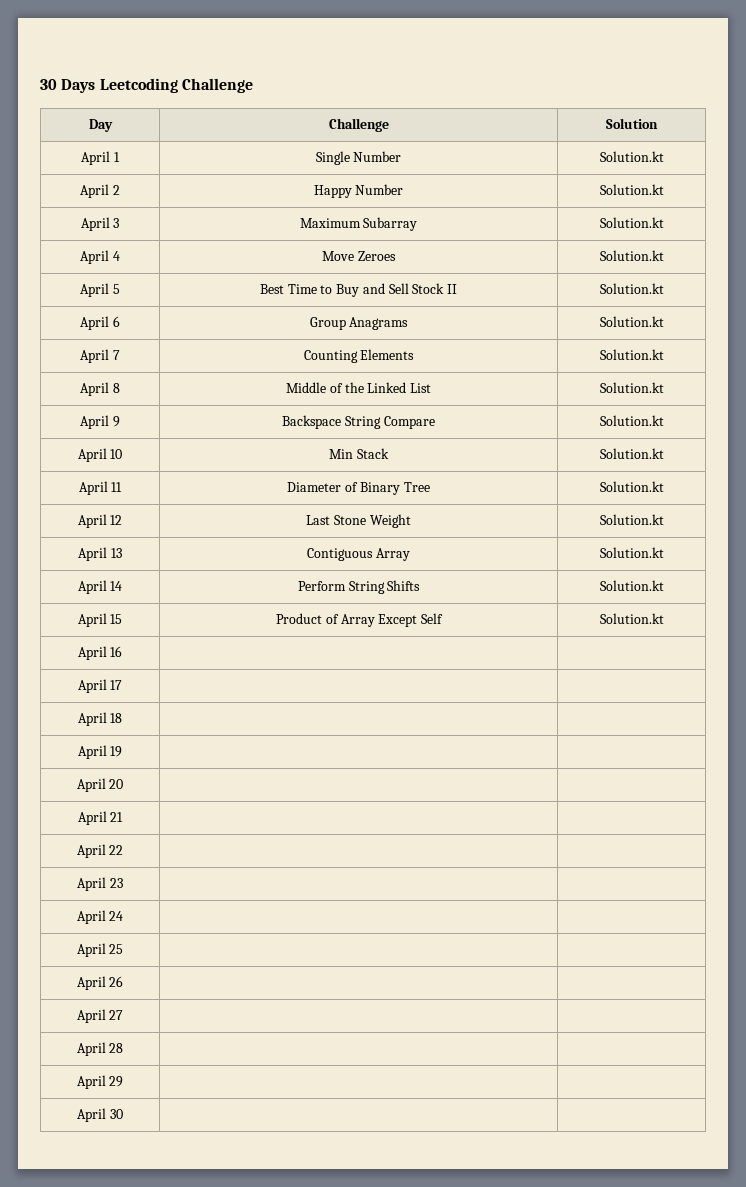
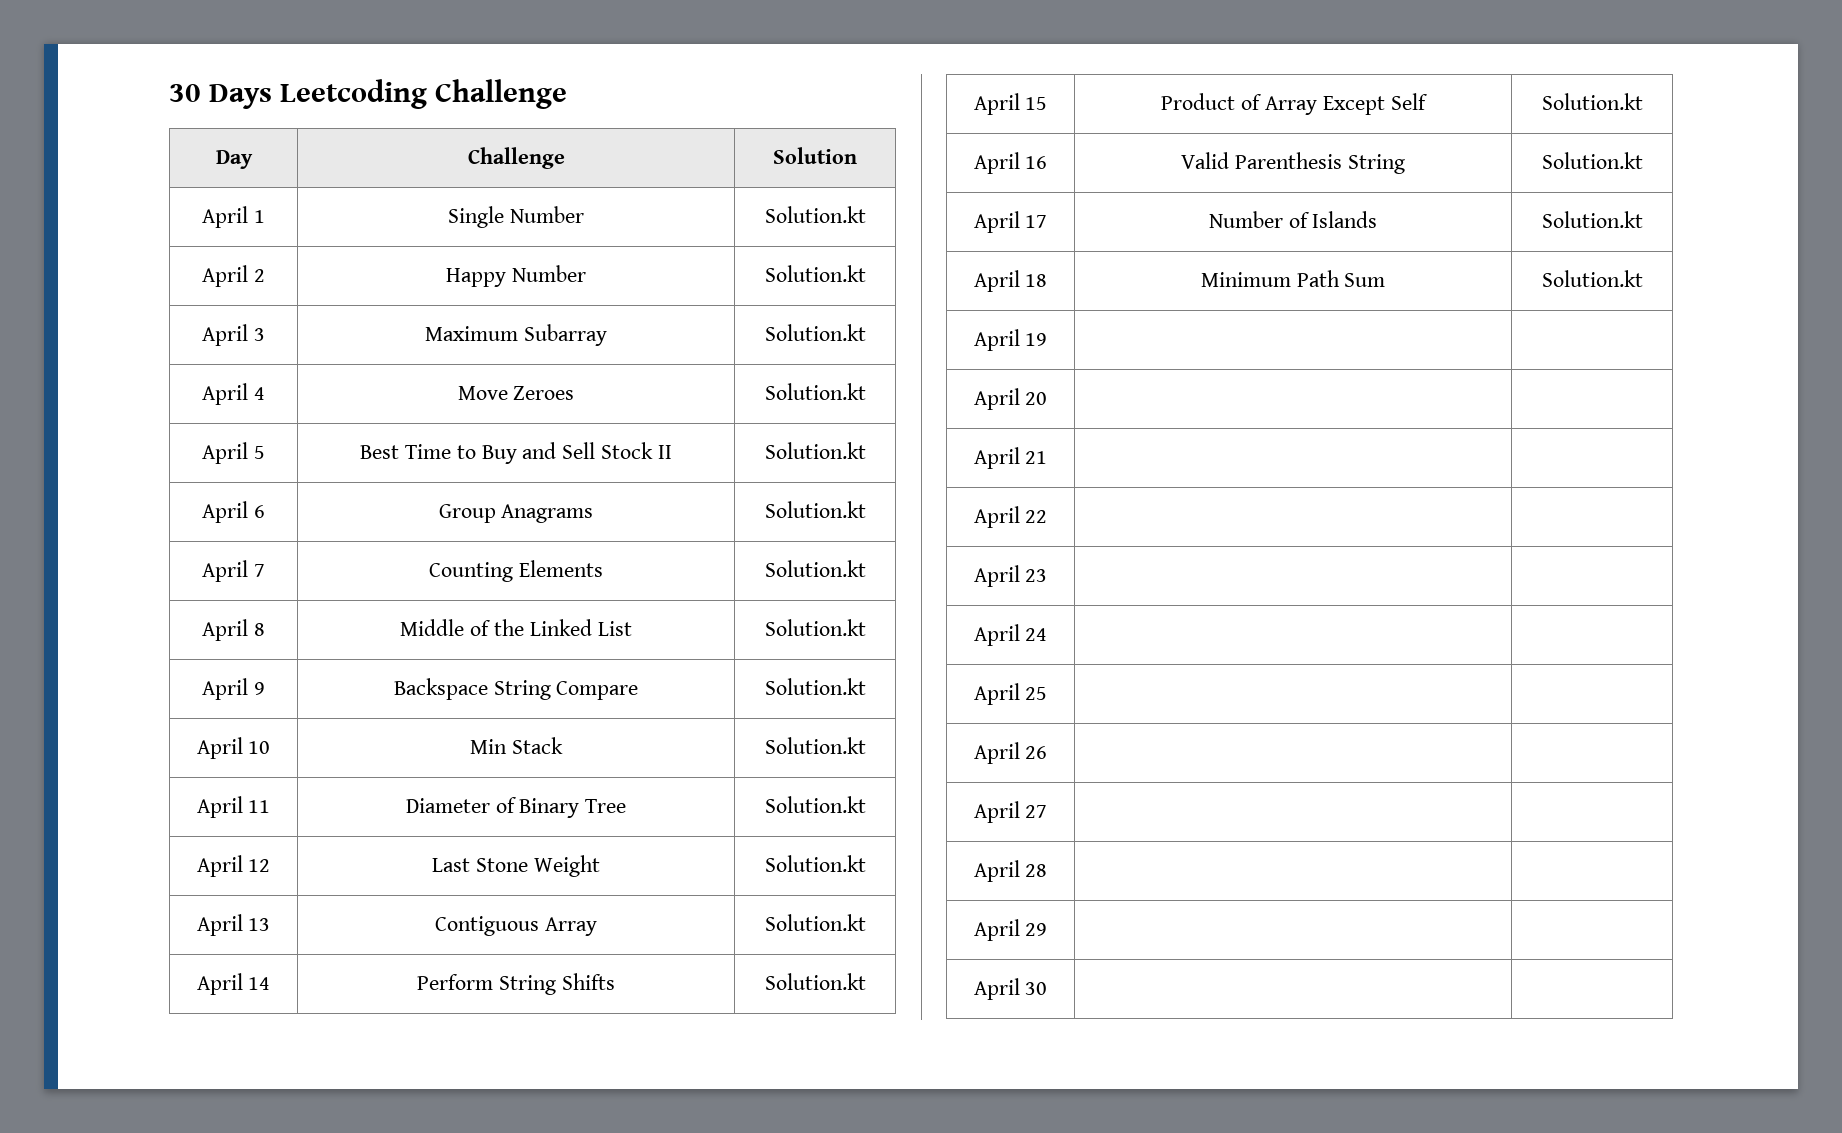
[77,679,123,693] [77,712,123,726] | // April 17 | | // April 18 | | -> [1181,152,1405,174] [1541,152,1643,169] [973,211,1048,233] [1208,211,1378,228] [1541,211,1643,228] [973,270,1048,292] [1200,270,1386,287] [1541,270,1643,287] Valid Parenthesis String | Solution.kt // April 17 | Number of Islands | Solution.kt // April 18 | Minimum Path Sum | Solution.kt

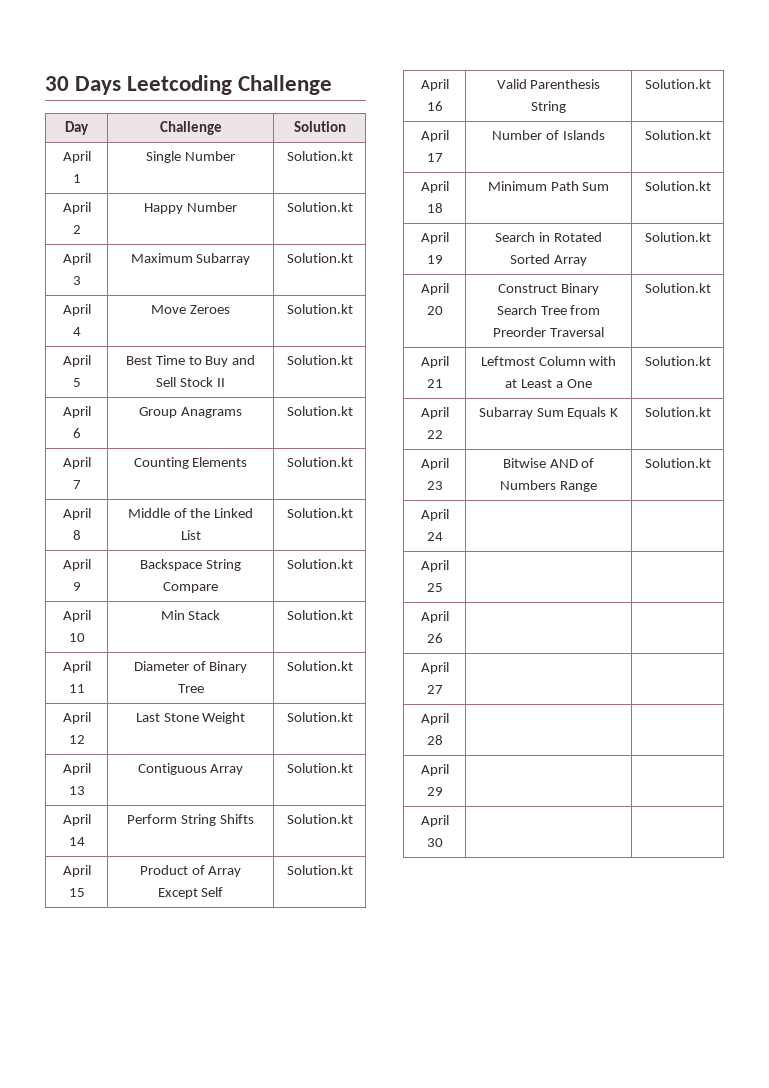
[973,388,1048,410] [973,447,1048,469] [973,506,1048,528] [973,565,1048,587] | // April 20 | | // April 21 | | // April 22 | | // April 23 | | -> [495,232,602,242] [510,254,587,266] [644,232,711,242] [420,283,449,295] [426,306,443,315] [498,283,599,295] [496,305,601,315] [493,327,604,337] [644,283,711,293] [420,356,449,368] [426,379,443,388] [480,356,617,366] [505,379,592,388] [644,356,711,366] [420,407,449,419] [426,430,443,439] [478,407,619,419] [644,407,711,417] [420,458,449,470] [426,481,443,490] [502,458,595,468] [500,480,597,492] [644,458,711,468] Search in Rotated Sorted Array | Solution.kt // April 20 | Construct Binary Search Tree from Preorder Traversal | Solution.kt // April 21 | Leftmost Column with at Least a One | Solution.kt // April 22 | Subarray Sum Equals K | Solution.kt // April 23 | Bitwise AND of Numbers Range | Solution.kt

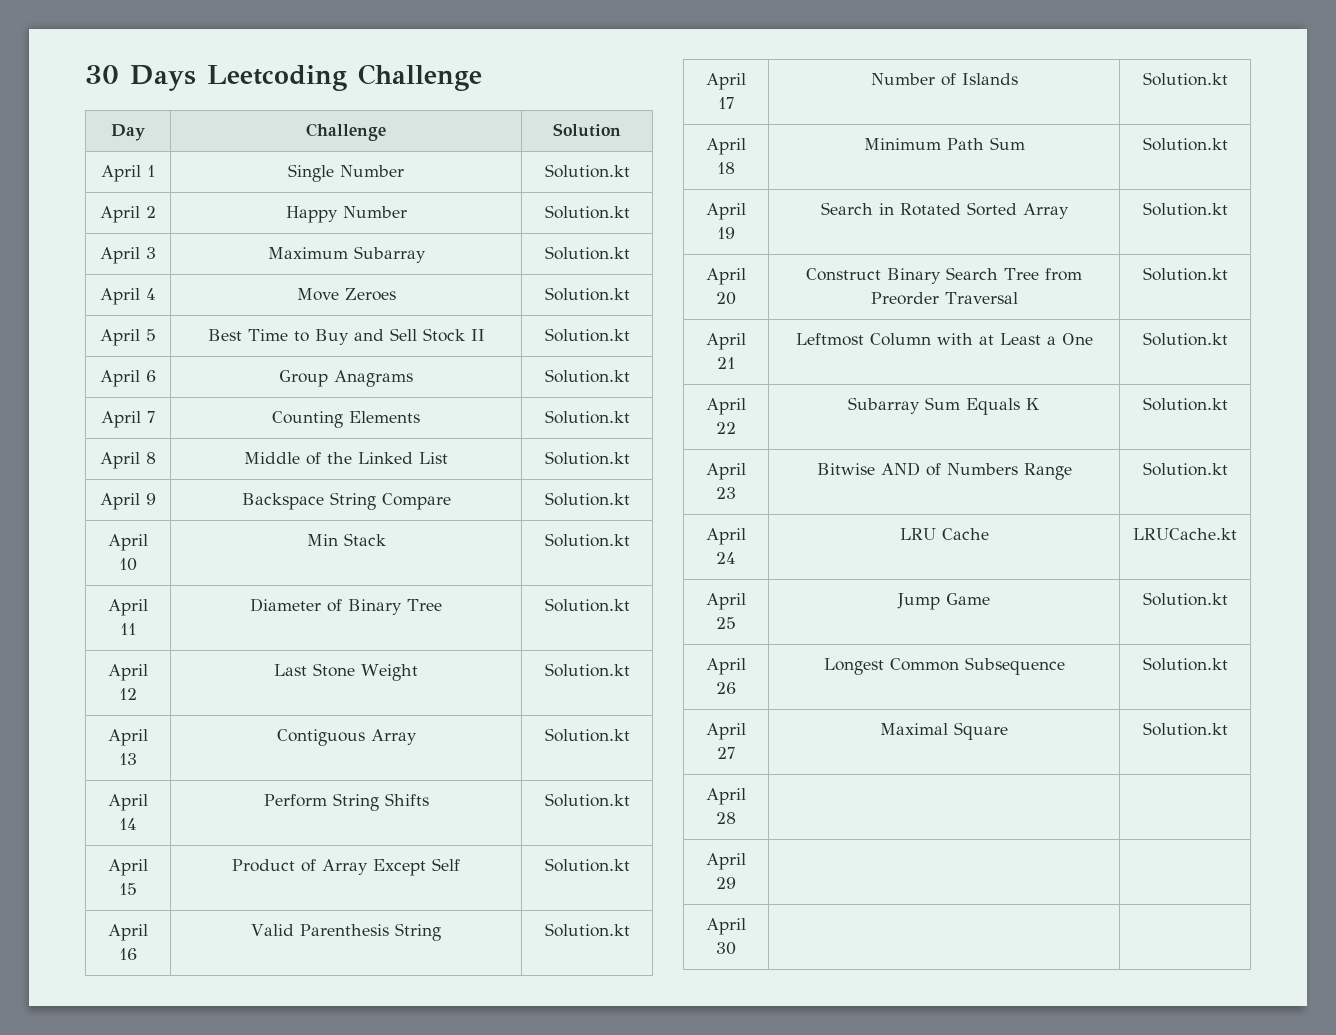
(443, 536) | -> [899,528,989,540] [1133,528,1237,540] LRU Cache | LRUCache.kt
(443, 587) | -> [897,593,990,610] [1142,592,1228,606] Jump Game | Solution.kt
(443, 638) | -> [823,657,1065,675] [1142,657,1228,671] Longest Common Subsequence | Solution.kt
(443, 689) | -> [880,722,1008,740] [1142,722,1228,736] Maximal Square | Solution.kt

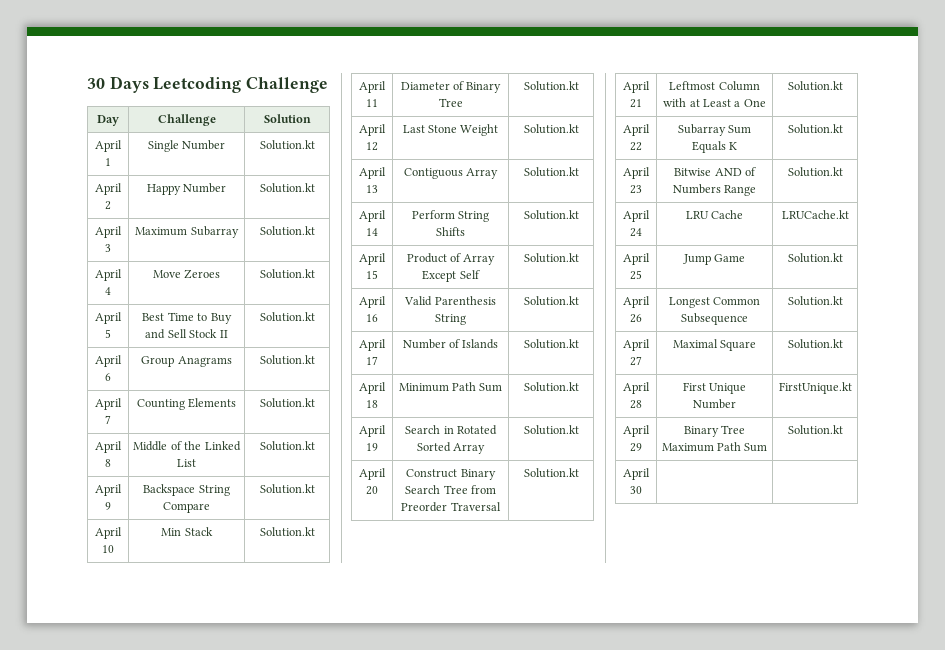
[706,853,746,870] [716,877,736,889] | // April 29 | | -> [682,382,747,394] [693,399,736,409] [778,382,852,394] [623,425,650,437] [630,443,642,452] [683,425,746,437] [661,442,768,452] [787,425,843,435] First Unique Number | FirstUnique.kt // April 29 | Binary Tree Maximum Path Sum | Solution.kt

